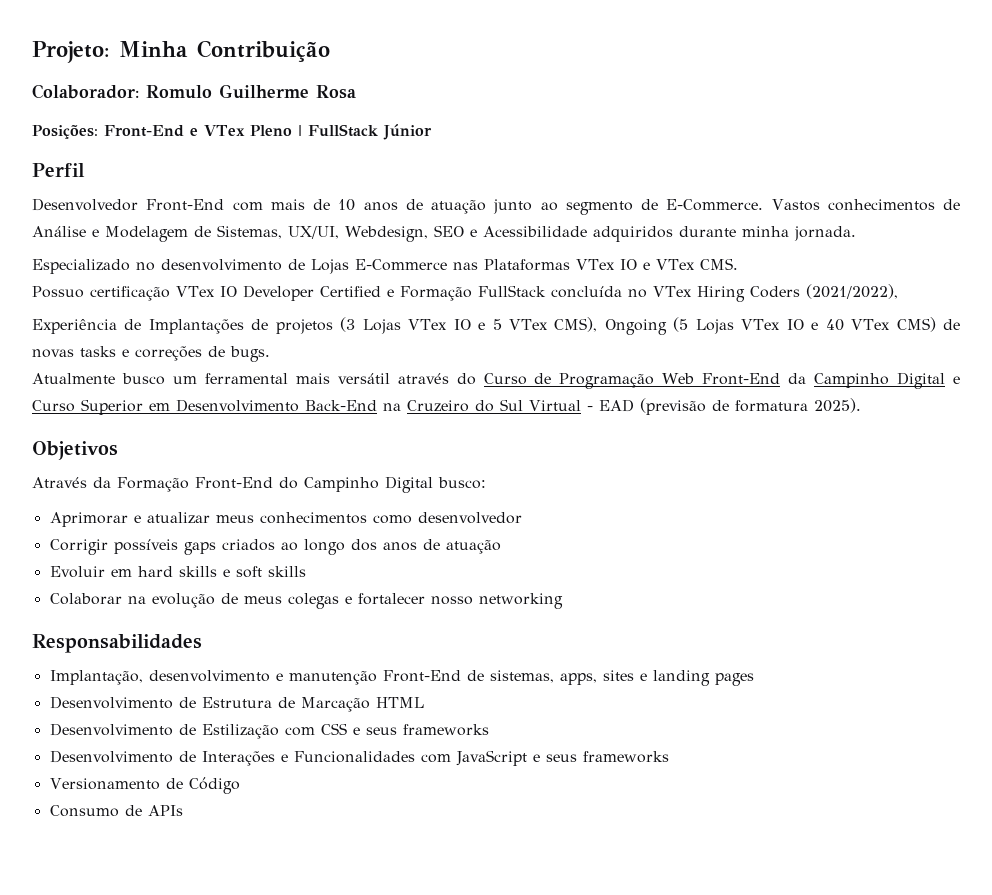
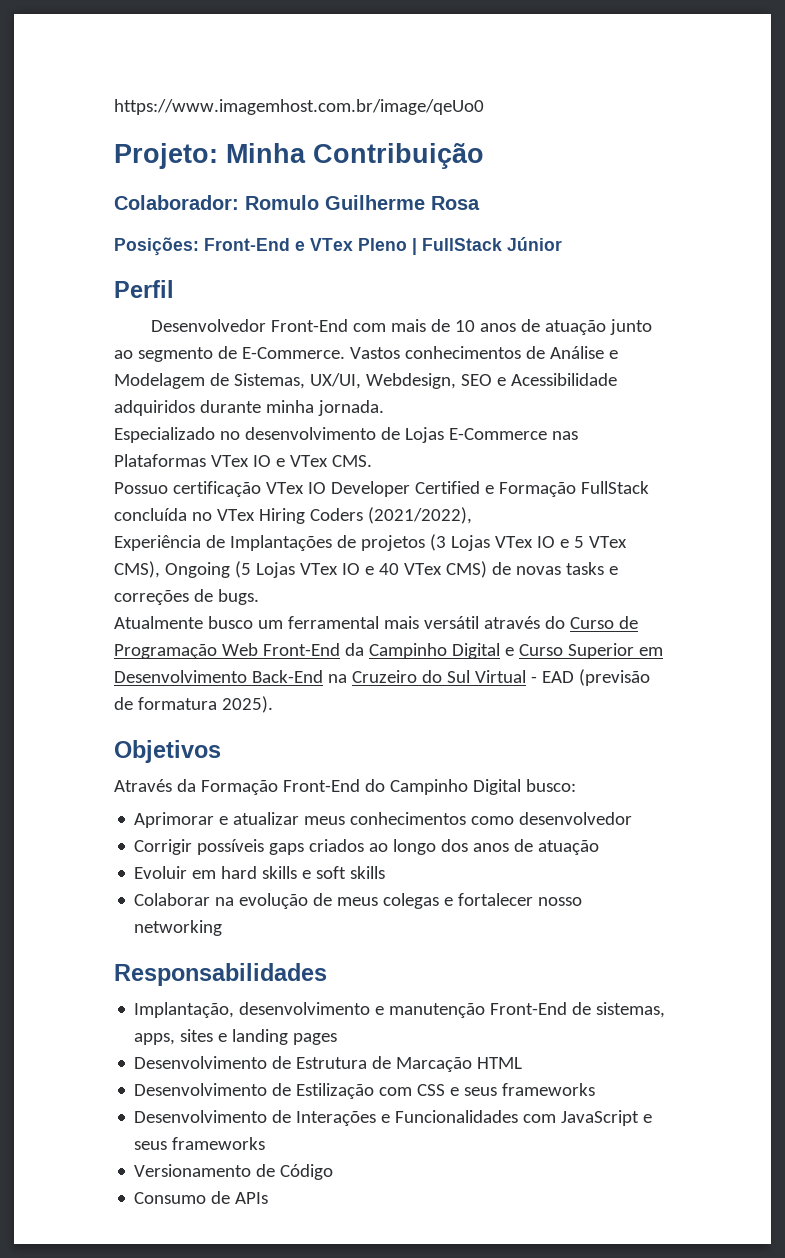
(32, 52) none -> [114,99,484,115] https://www.imagemhost.com.br/image/qeUo0 //

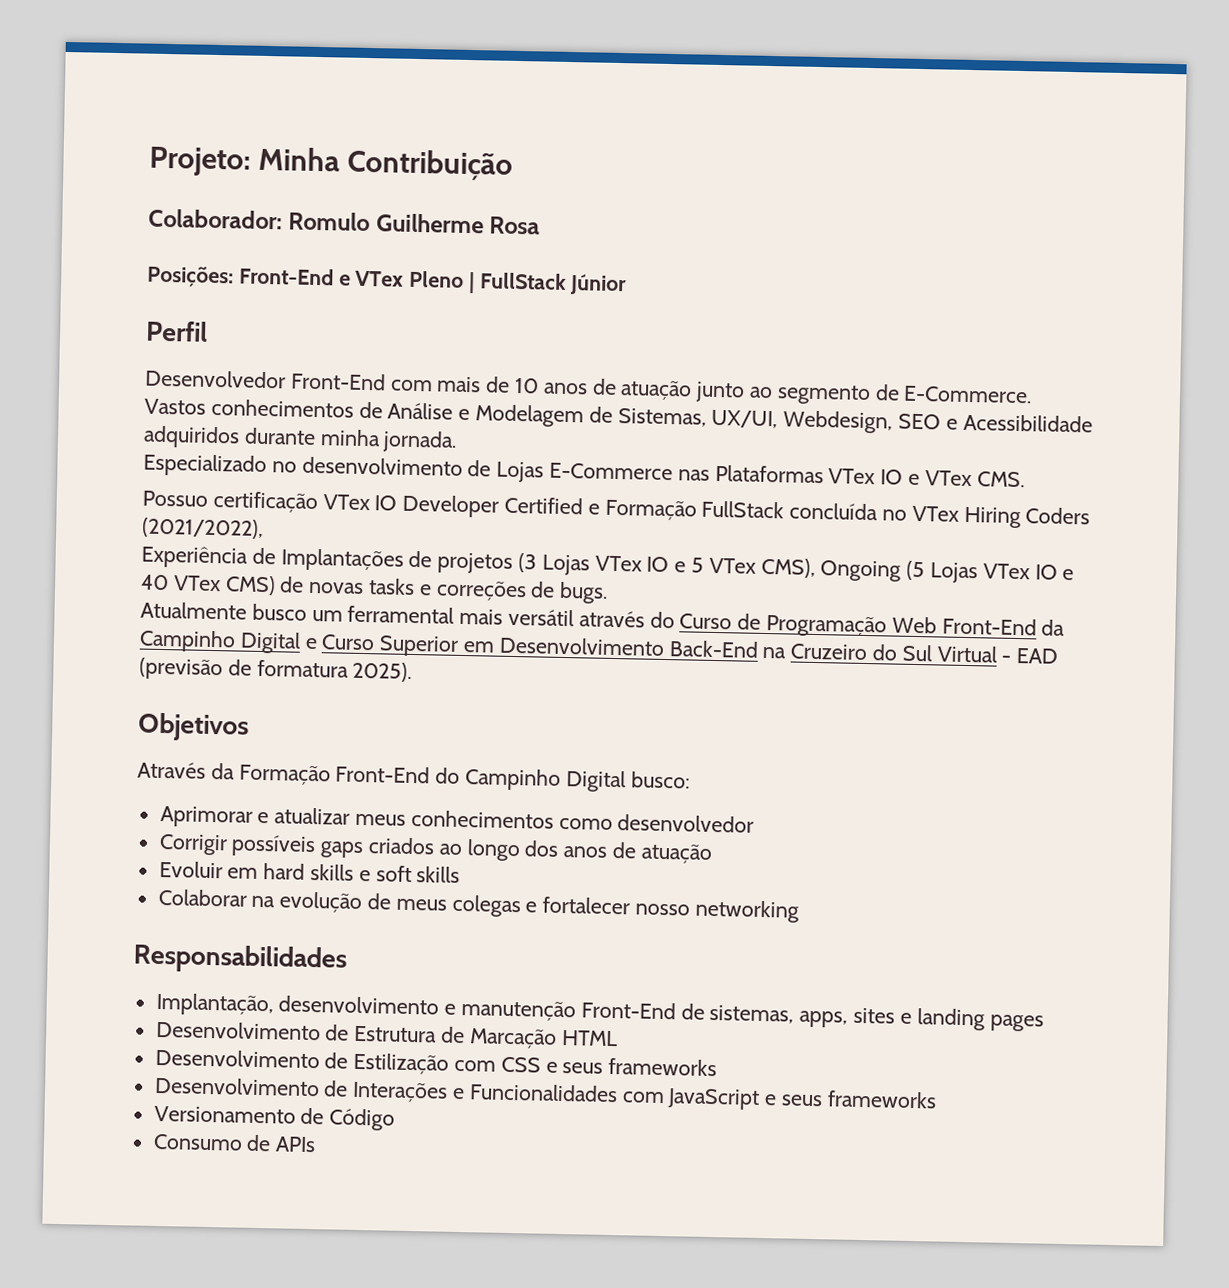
[114,99,484,115] https://www.imagemhost.com.br/image/qeUo0 // -> (149, 161) none

